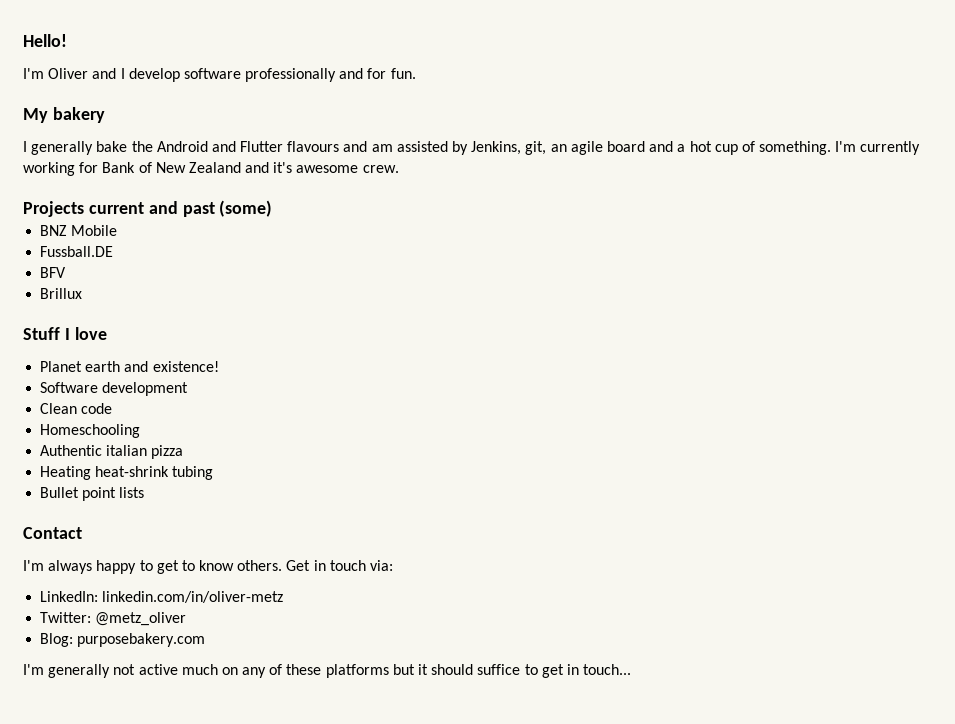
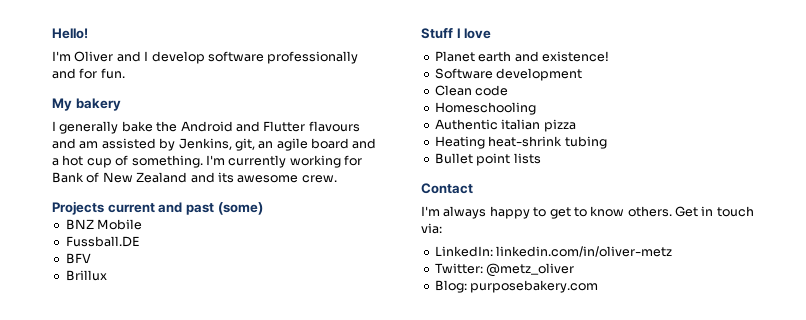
[273,162,293,173] it's -> [217,172,234,183] its
[23,664,632,678] // I'm generally not active much on any of these platforms but it should suffice to get in touch... -> (599, 286) none

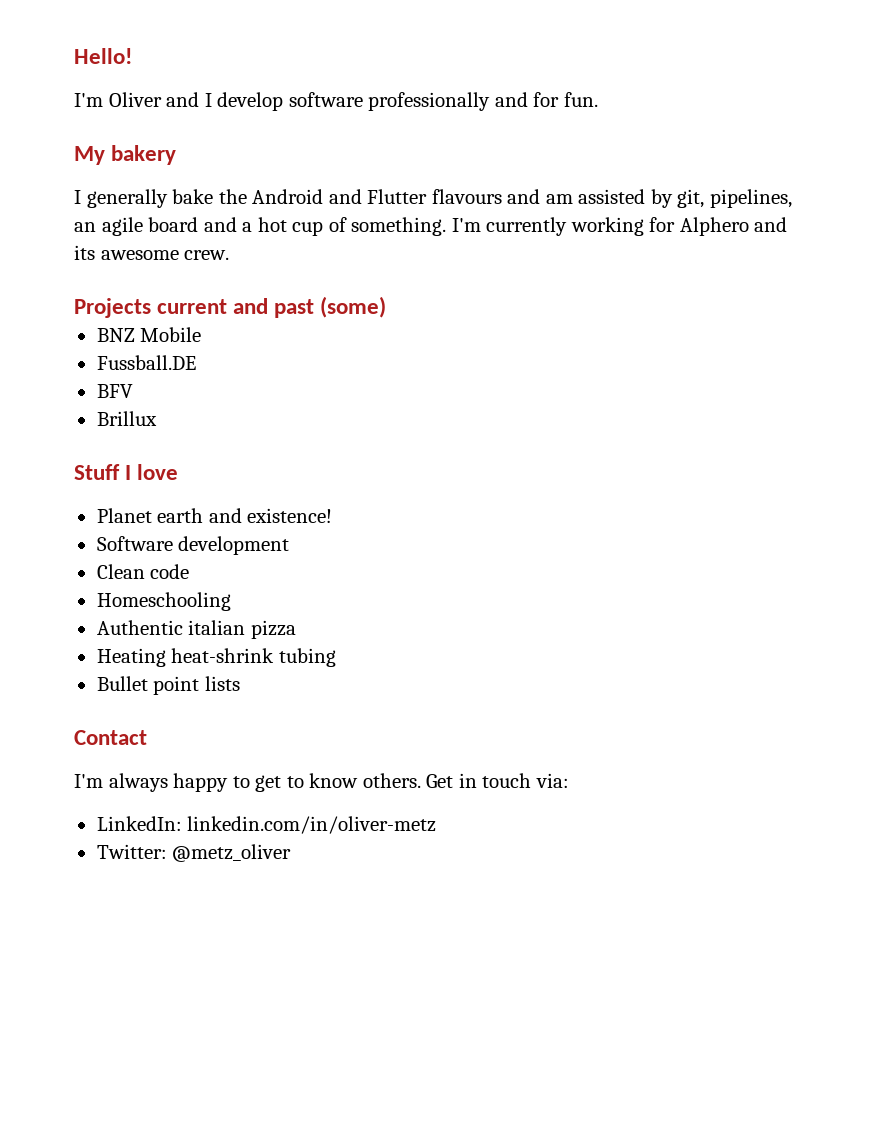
[178,138,255,151] Jenkins, git, -> [677,189,792,208] git, pipelines,
[52,172,188,183] Bank of New Zealand -> [679,217,749,236] Alphero
[434,280,599,293] // Blog: purposebakery.com -> (292, 853) none

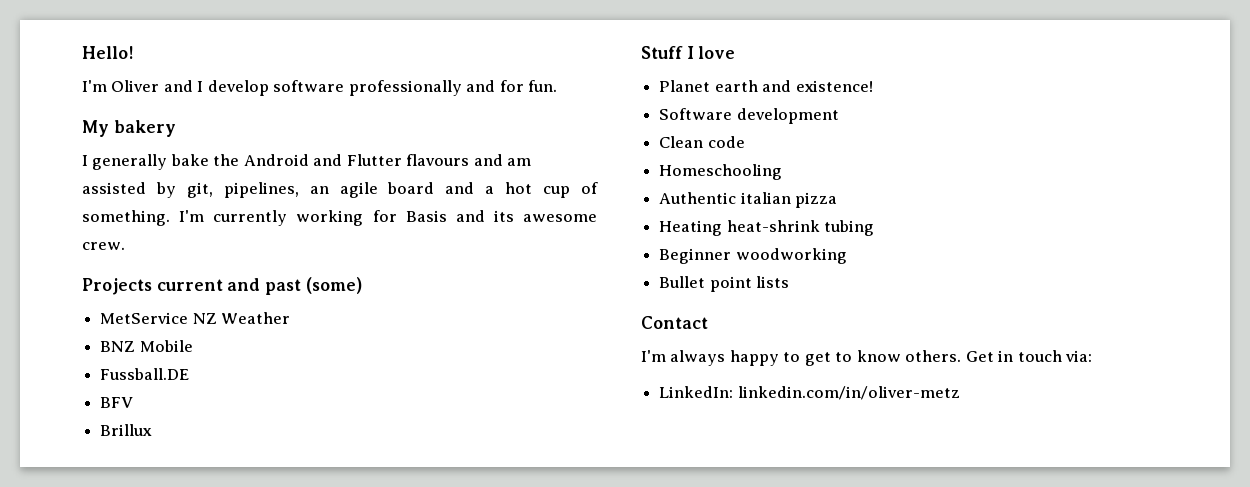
[679,217,749,236] Alphero -> [405,210,447,222] Basis
(387, 307) none -> [100,312,291,324] // MetService NZ Weather
(336, 657) none -> [659,248,847,264] // Beginner woodworking
[96,844,292,862] // Twitter: @metz_oliver -> (960, 393) none

